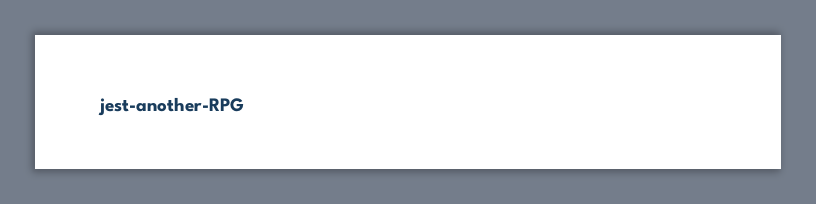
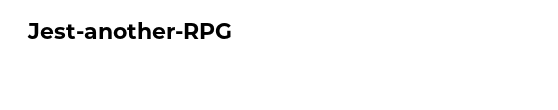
[98,97,244,116] jest-another-RPG -> [27,22,232,39] Jest-another-RPG

